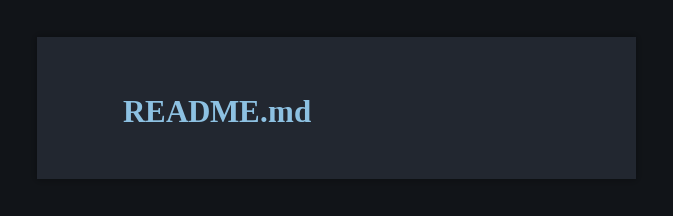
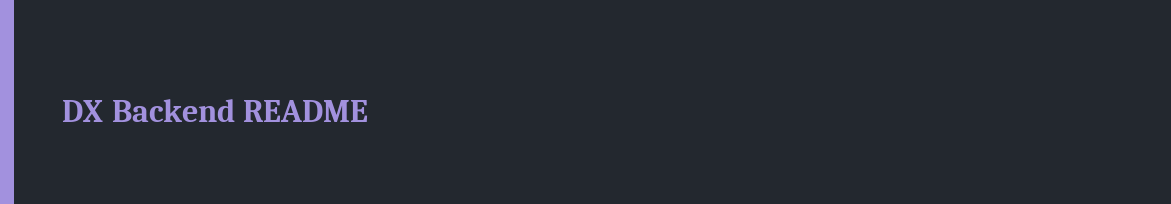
[123,100,311,122] README.md -> [62,99,369,122] DX Backend README

